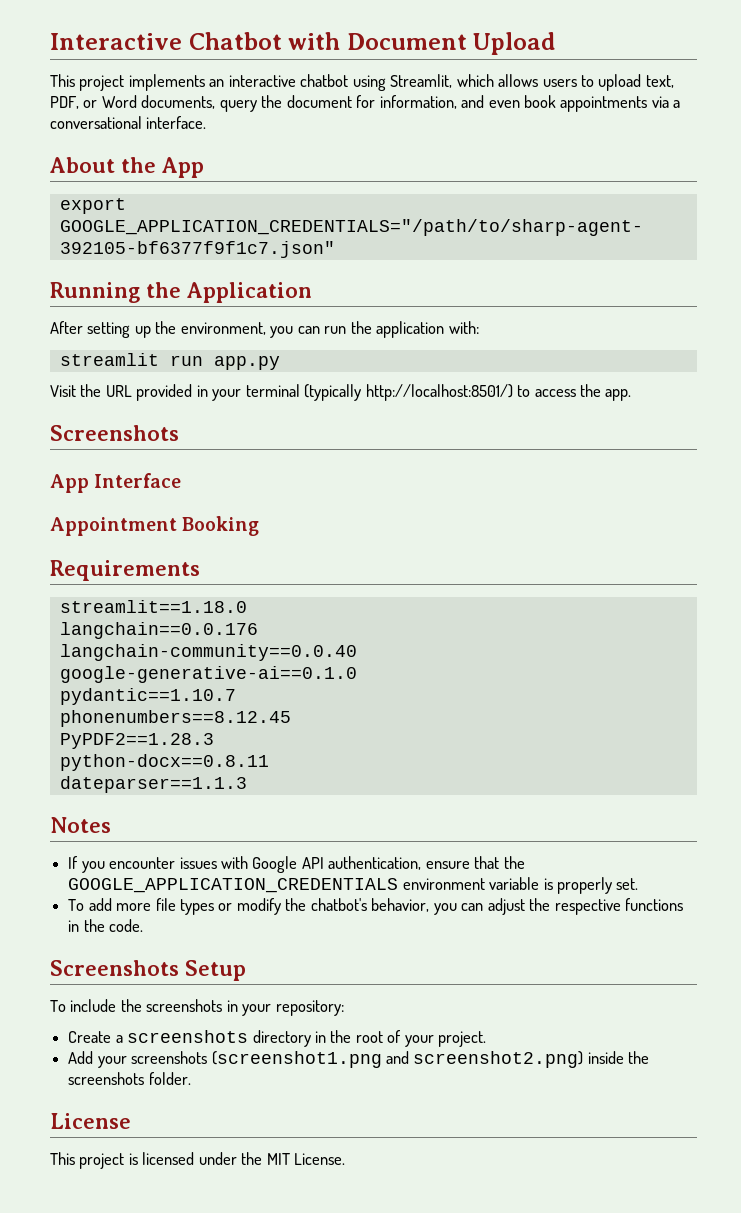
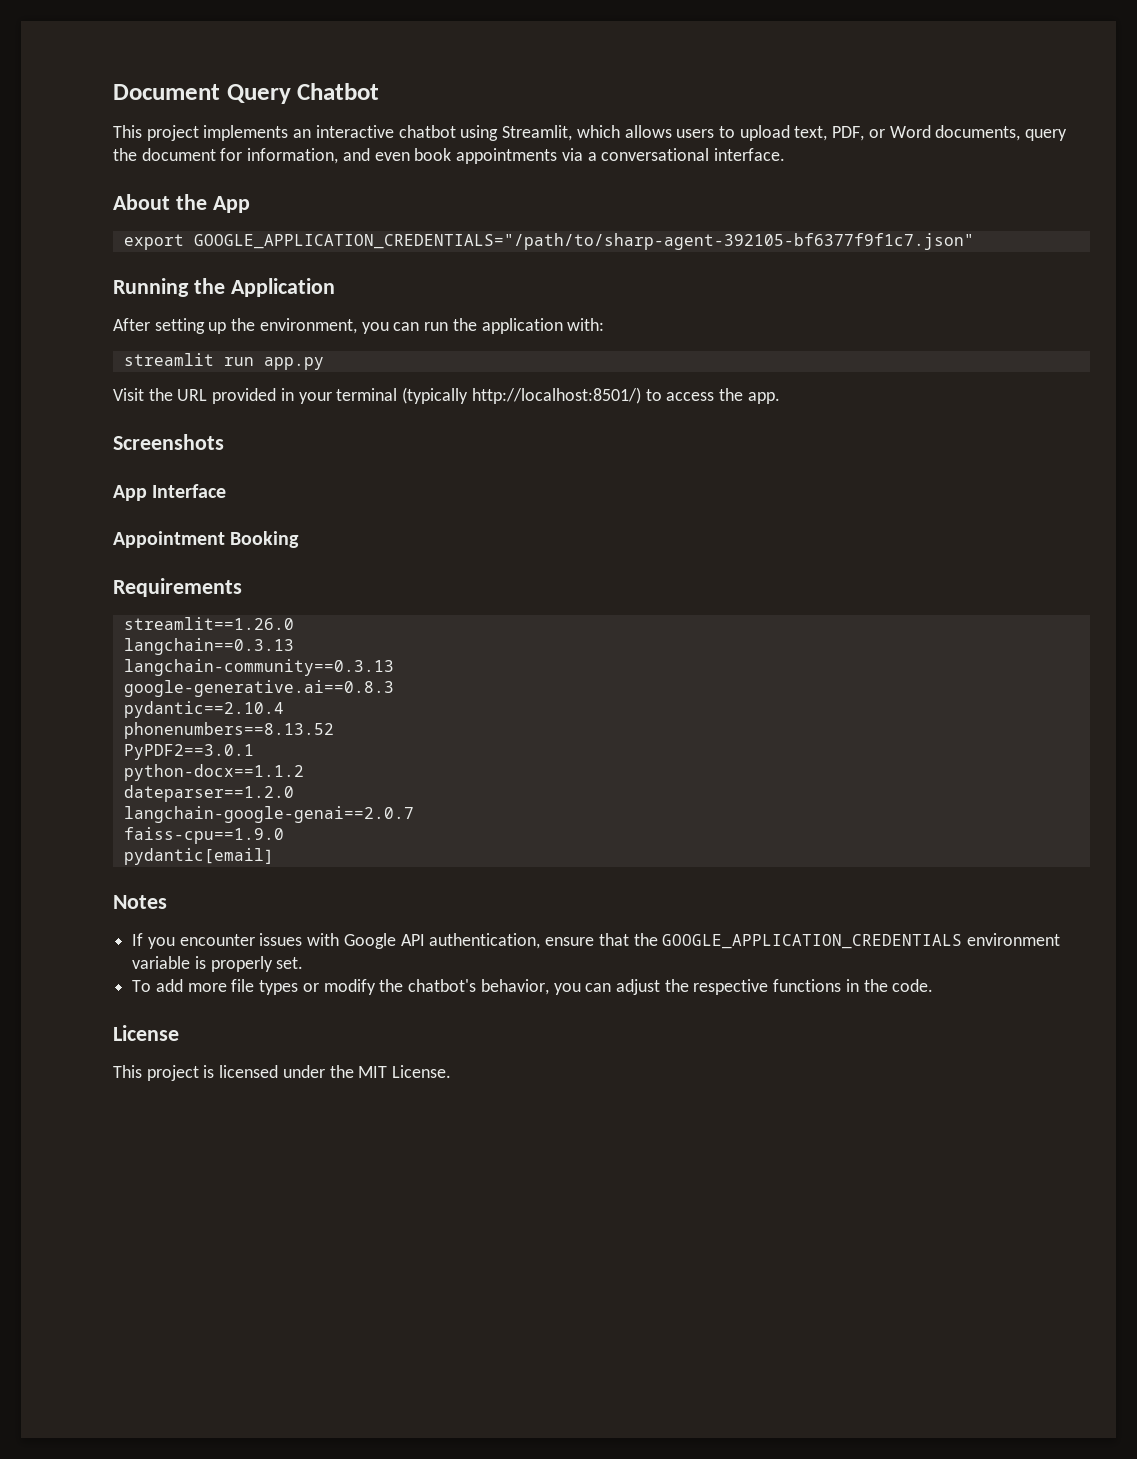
[50,33,182,50] Interactive -> [113,84,291,104] Document Query
[288,32,556,55] with Document Upload -> (380, 91) none
[59,600,247,613] [59,622,258,639] [59,644,357,661] [59,666,357,683] [59,688,236,705] [59,710,291,727] [59,733,214,749] [59,754,269,771] [59,776,247,793] streamlit==1.18.0 // langchain==0.0.176 // langchain-community==0.0.40 // google-generative-ai==0.1.0 // pydantic==1.10.7 // phonenumbers==8.12.45 // PyPDF2==1.28.3 // python-docx==0.8.11 // dateparser==1.1.3 -> [123,617,294,630] [123,638,294,655] [123,659,394,676] [123,680,394,697] [123,701,284,718] [123,722,334,739] [123,744,254,760] [123,764,304,781] [123,785,294,802] [123,806,414,823] [123,827,284,844] [123,848,274,865] streamlit==1.26.0 // langchain==0.3.13 // langchain-community==0.3.13 // google-generative.ai==0.8.3 // pydantic==2.10.4 // phonenumbers==8.13.52 // PyPDF2==3.0.1 // python-docx==1.1.2 // dateparser==1.2.0 // langchain-google-genai==2.0.7 // faiss-cpu==1.9.0 // pydantic[email]
[50,960,246,981] [50,999,344,1016] [68,1030,487,1047] [68,1051,650,1068] [68,1072,191,1085] // Screenshots Setup // To include the screenshots in your repository: // Create a screenshots directory in the root of your project. // Add your screenshots (screenshot1.png and screenshot2.png) inside the screenshots folder. -> (934, 985) none

